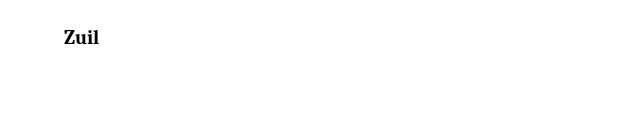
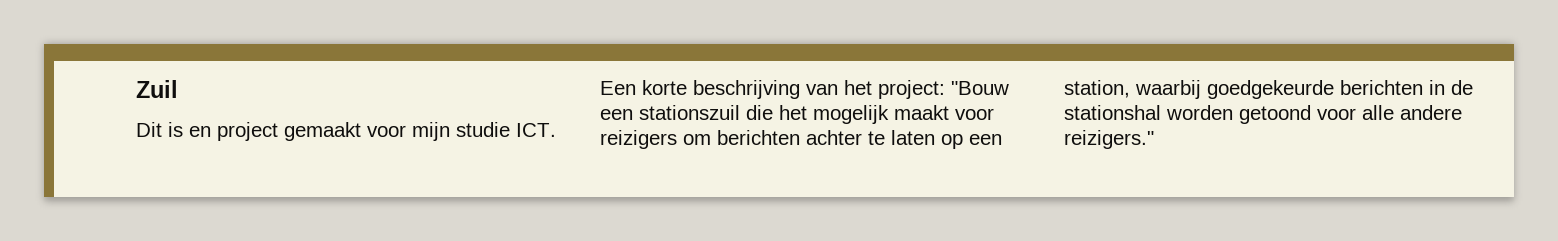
(99, 36) none -> [136,122,556,141] [600,80,1009,99] [600,105,994,124] [600,130,1002,149] [1064,80,1473,99] [1064,105,1462,124] [1064,130,1154,149] // Dit is en project gemaakt voor mijn studie ICT. Een korte beschrijving van het project: "Bouw een stationszuil die het mogelijk maakt voor reizigers om berichten achter te laten op een station, waarbij goedgekeurde berichten in de stationshal worden getoond voor alle andere reizigers."

